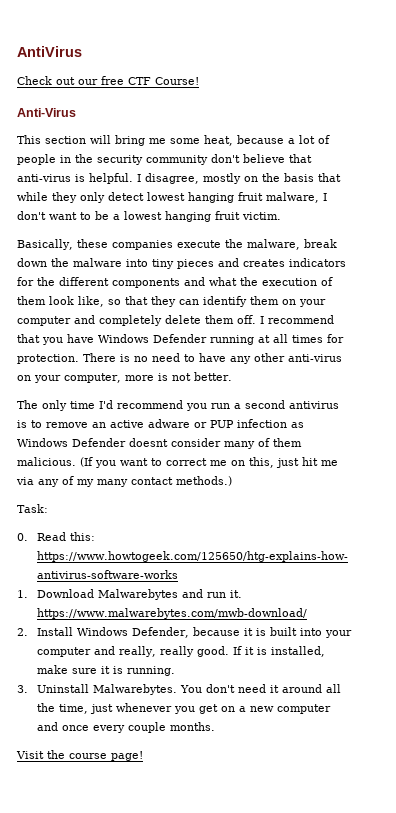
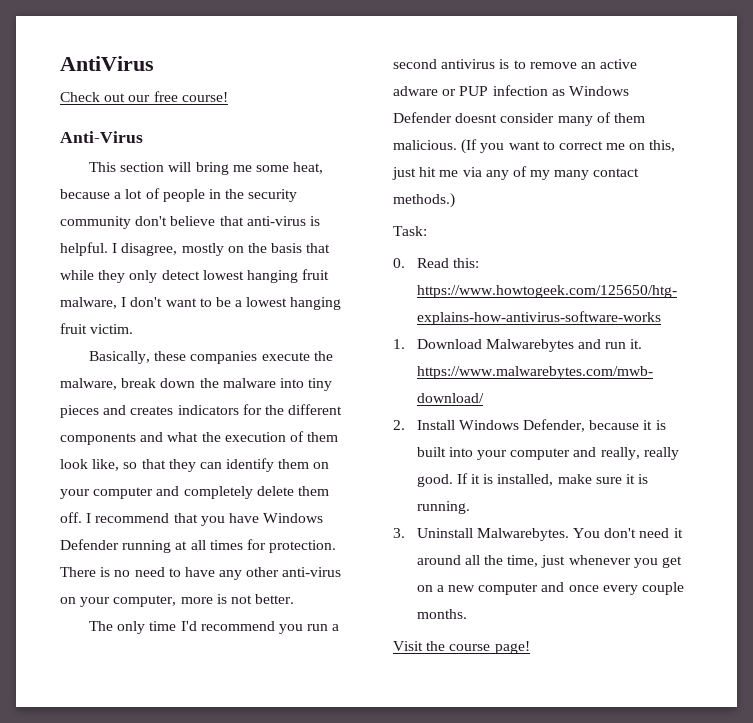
[128,77,199,85] CTF Course! -> [181,92,228,102] course!

